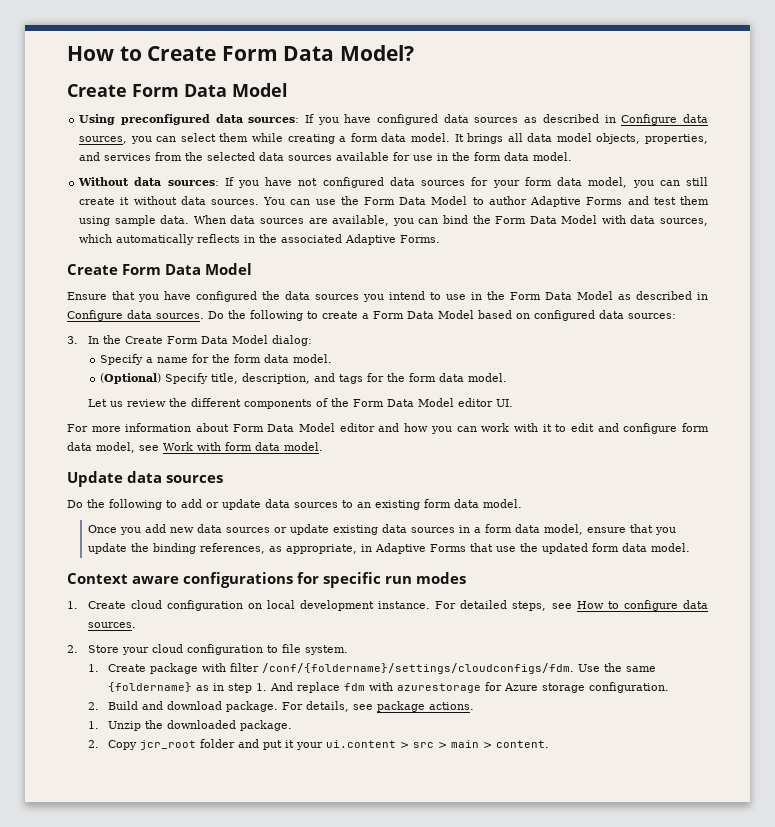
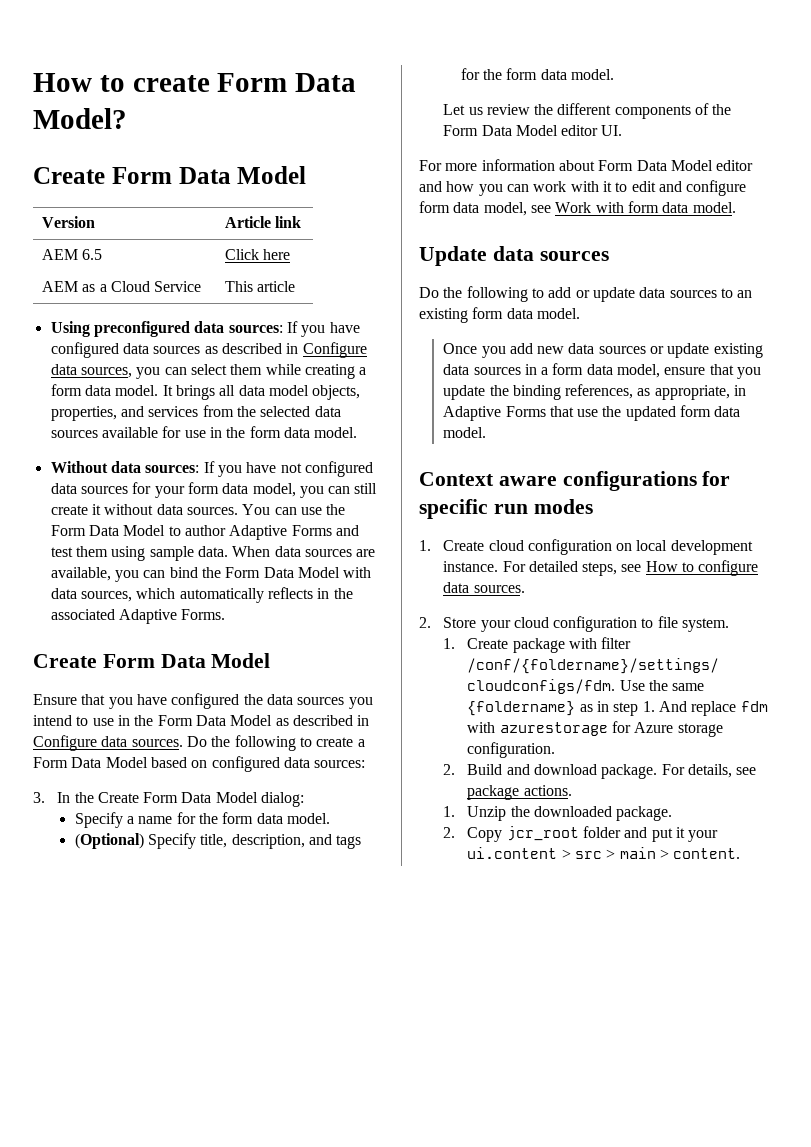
[67,46,217,61] How to Create -> [33,73,210,92] How to create
(288, 90) none -> [41,216,95,228] [224,216,302,228] [41,249,103,260] [224,249,291,260] [41,281,202,292] [224,281,296,292] // Version | Article link // AEM 6.5 | Click here // AEM as a Cloud Service | This article

